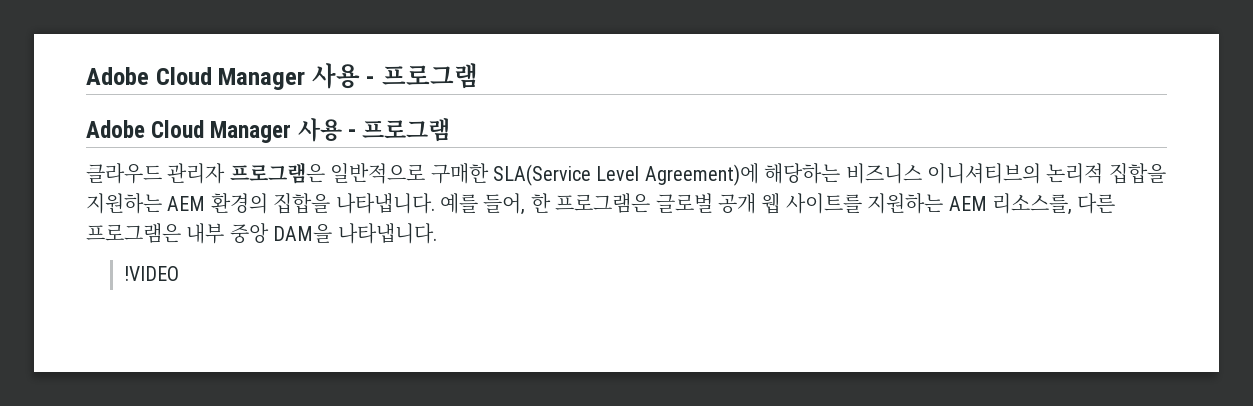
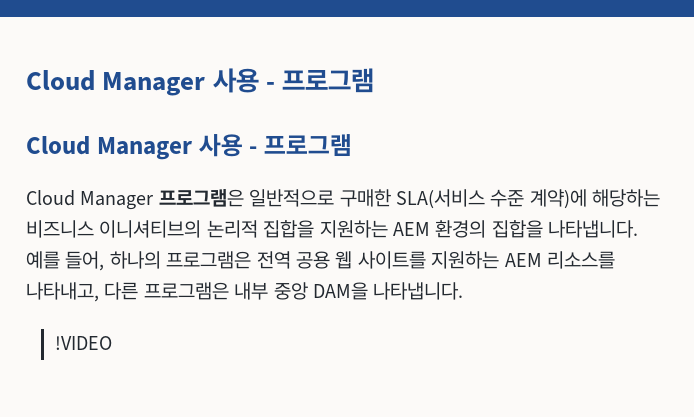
[86,63,479,90] [86,118,451,143] [86,163,226,184] Adobe Cloud Manager 사용 - 프로그램 // Adobe Cloud Manager 사용 - 프로그램 // 클라우드 관리자 -> [26,68,375,96] [26,134,352,160] [26,190,154,210] Cloud Manager 사용 - 프로그램 // Cloud Manager 사용 - 프로그램 // Cloud Manager
[493,163,759,186] SLA(Service Level Agreement)에 -> [396,189,587,209] SLA(서비스 수준 계약)에
[530,193,756,214] 한 프로그램은 글로벌 공개 -> [109,251,330,269] 하나의 프로그램은 전역 공용
[991,193,1072,215] 리소스를, -> [546,251,615,269] [26,282,99,302] 리소스를 나타내고,

